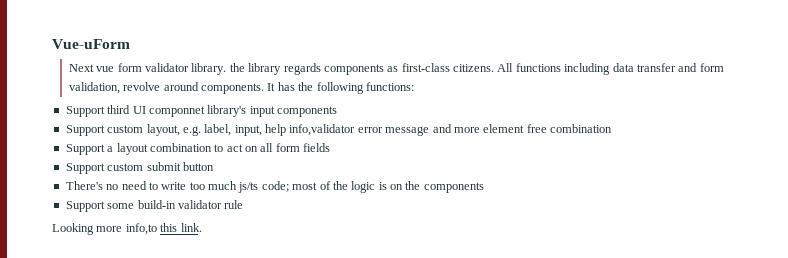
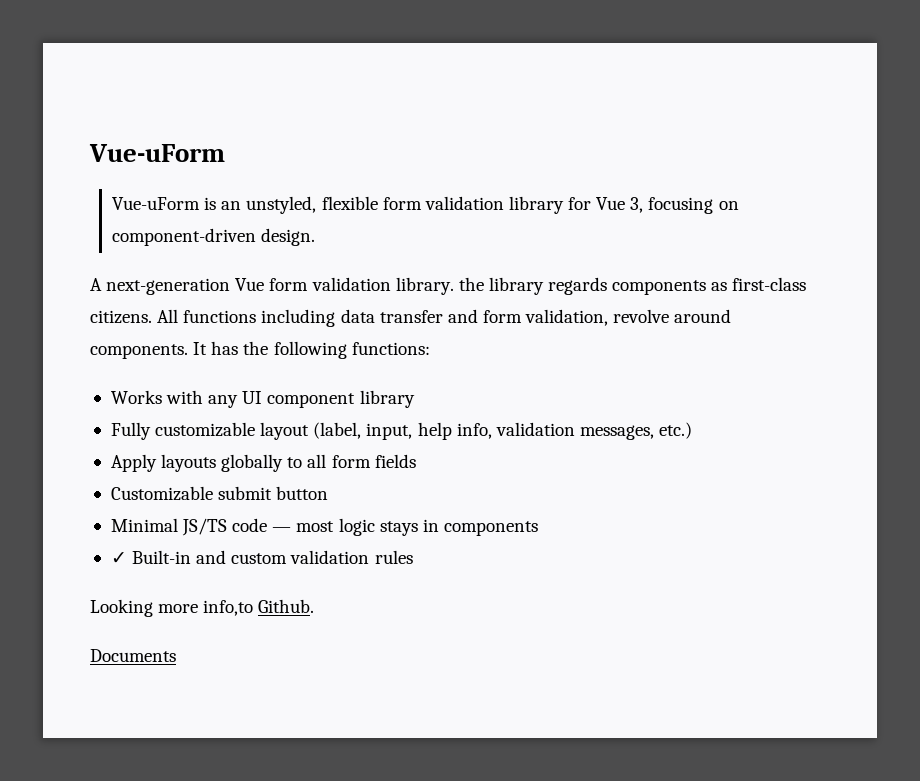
[68,63,190,72] Next vue form validator -> [112,196,739,214] [112,228,316,246] [90,277,391,295] Vue-uForm is an unstyled, flexible form validation library for Vue 3, focusing on component-driven design. // A next-generation Vue form validation
[65,105,337,117] [65,124,612,136] [65,143,258,155] Support third UI componnet library's input components // Support custom layout, e.g. label, input, help info,validator error message and more element free combination // Support a layout combination to act on -> [110,390,415,408] [110,422,693,440] [110,454,303,472] Works with any UI component library // Fully customizable layout (label, input, help info, validation messages, etc.) // Apply layouts globally to
[65,163,144,174] Support custom -> [110,486,213,501] Customizable
[65,181,484,193] [65,200,244,212] There's no need to write too much js/ts code; most of the logic is on the components // Support some build-in validator rule -> [110,518,538,536] [110,550,413,564] Minimal JS/TS code — most logic stays in components // ✓ Built-in and custom validation rules
[160,223,202,232] this link. -> [258,599,315,613] [90,649,176,662] Github. // Documents

